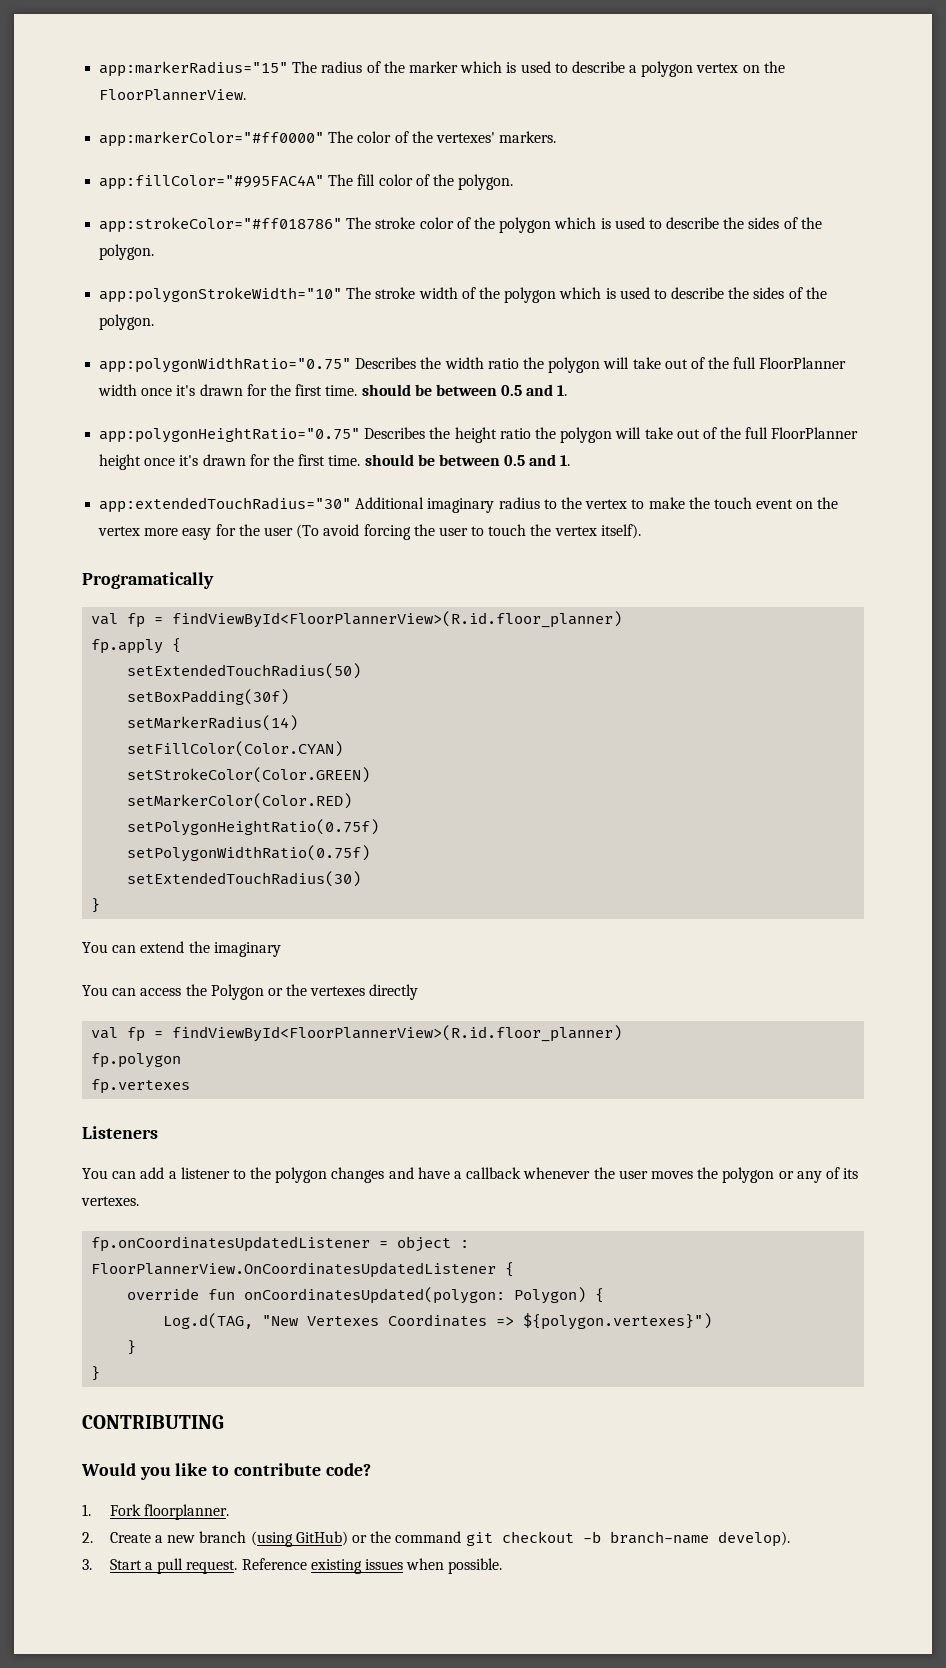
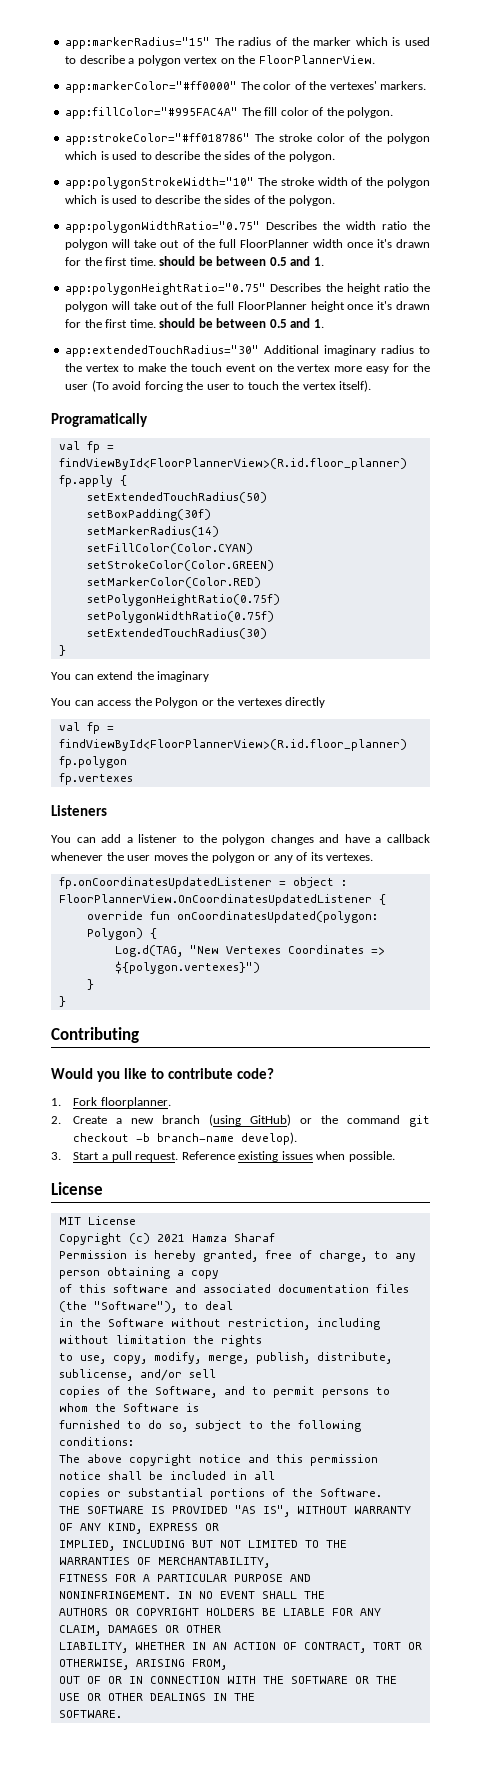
[82,1415,224,1429] CONTRIBUTING -> [51,1027,139,1043] Contributing
(503, 1566) none -> [51,1182,103,1195] [58,1216,136,1225] [58,1233,275,1245] [58,1250,416,1262] [58,1267,219,1279] [58,1284,409,1293] [58,1301,233,1313] [58,1318,380,1330] [58,1335,262,1347] [58,1352,392,1364] [58,1369,216,1381] [58,1386,390,1398] [58,1403,199,1412] [58,1420,361,1432] [58,1437,134,1446] [58,1454,378,1466] [58,1471,275,1480] [58,1488,382,1500] [58,1505,411,1517] [58,1523,219,1534] [58,1540,347,1551] [58,1557,270,1568] [58,1574,311,1582] [58,1591,325,1599] [58,1608,381,1616] [58,1625,221,1636] [58,1642,422,1653] [58,1659,227,1670] [58,1676,397,1684] [58,1693,255,1701] [58,1710,122,1718] // License // MIT License // Copyright (c) 2021 Hamza Sharaf // Permission is hereby granted, free of charge, to any person obtaining a copy // of this software and associated documentation files (the "Software"), to deal // in the Software without restriction, including without limitation the rights // to use, copy, modify, merge, publish, distribute, sublicense, and/or sell // copies of the Software, and to permit persons to whom the Software is // furnished to do so, subject to the following conditions: // The above copyright notice and this permission notice shall be included in all // copies or substantial portions of the Software. // THE SOFTWARE IS PROVIDED "AS IS", WITHOUT WARRANTY OF ANY KIND, EXPRESS OR // IMPLIED, INCLUDING BUT NOT LIMITED TO THE WARRANTIES OF MERCHANTABILITY, // FITNESS FOR A PARTICULAR PURPOSE AND NONINFRINGEMENT. IN NO EVENT SHALL THE // AUTHORS OR COPYRIGHT HOLDERS BE LIABLE FOR ANY CLAIM, DAMAGES OR OTHER // LIABILITY, WHETHER IN AN ACTION OF CONTRACT, TORT OR OTHERWISE, ARISING FROM, // OUT OF OR IN CONNECTION WITH THE SOFTWARE OR THE USE OR OTHER DEALINGS IN THE // SOFTWARE.

